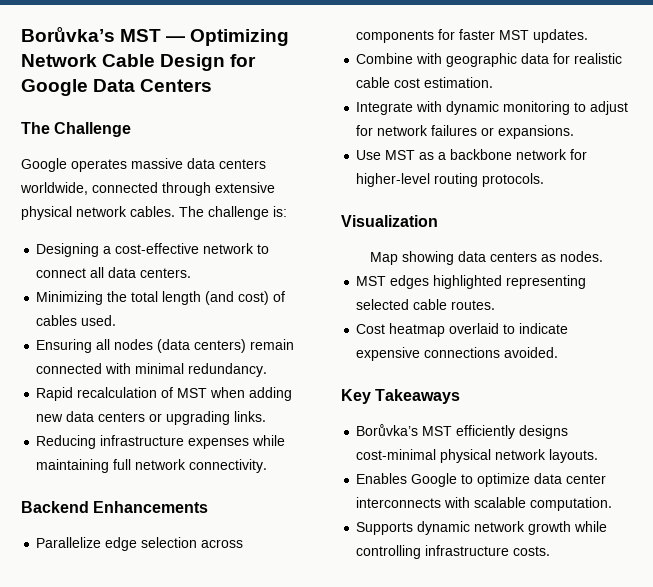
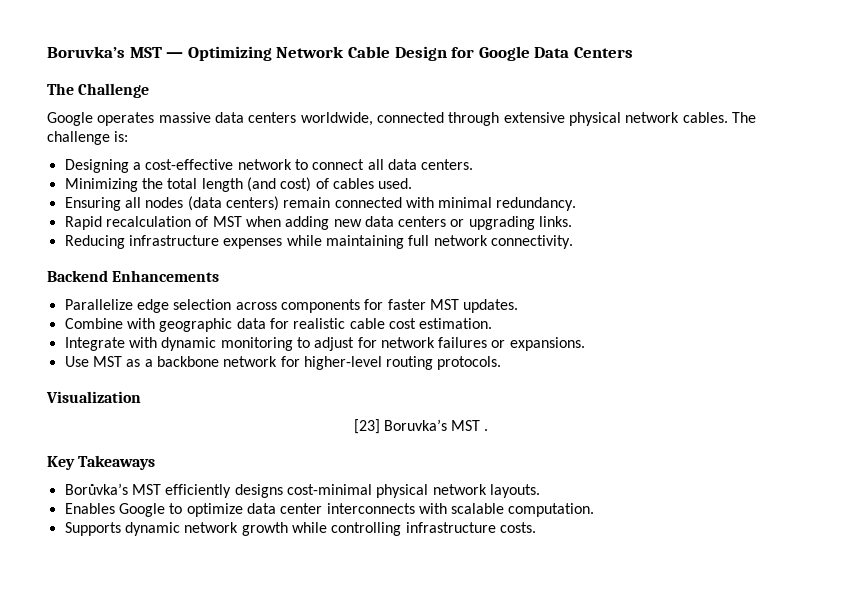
[21,27,115,42] Borůvka’s -> [47,46,125,58] Boruvka’s
[370,251,603,265] [356,275,587,289] [356,299,496,310] [356,323,569,337] [356,347,559,361] Map showing data centers as nodes. // MST edges highlighted representing selected cable routes. // Cost heatmap overlaid to indicate expensive connections avoided. -> [353,419,489,434] [23] Boruvka’s MST .

